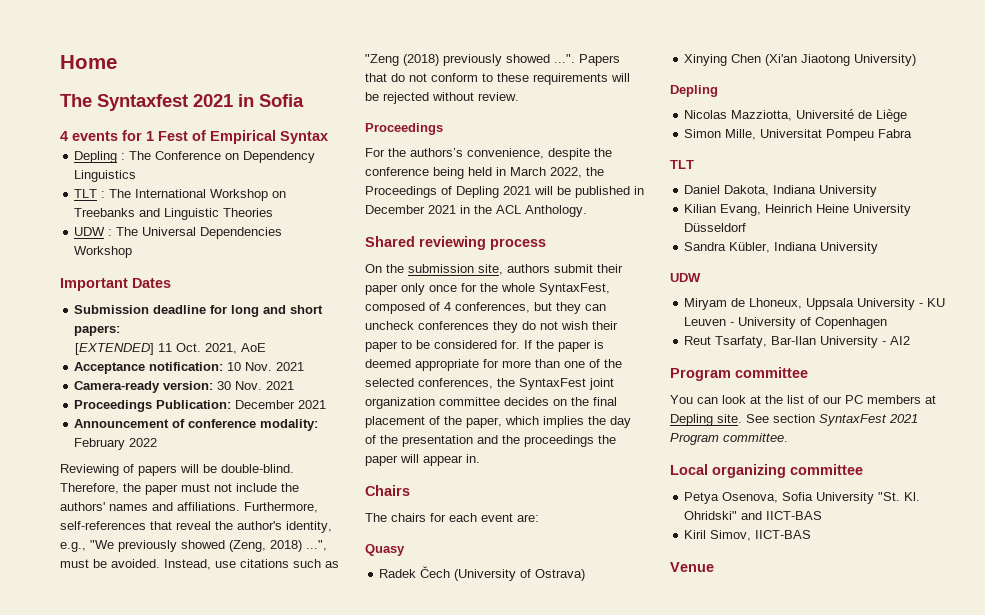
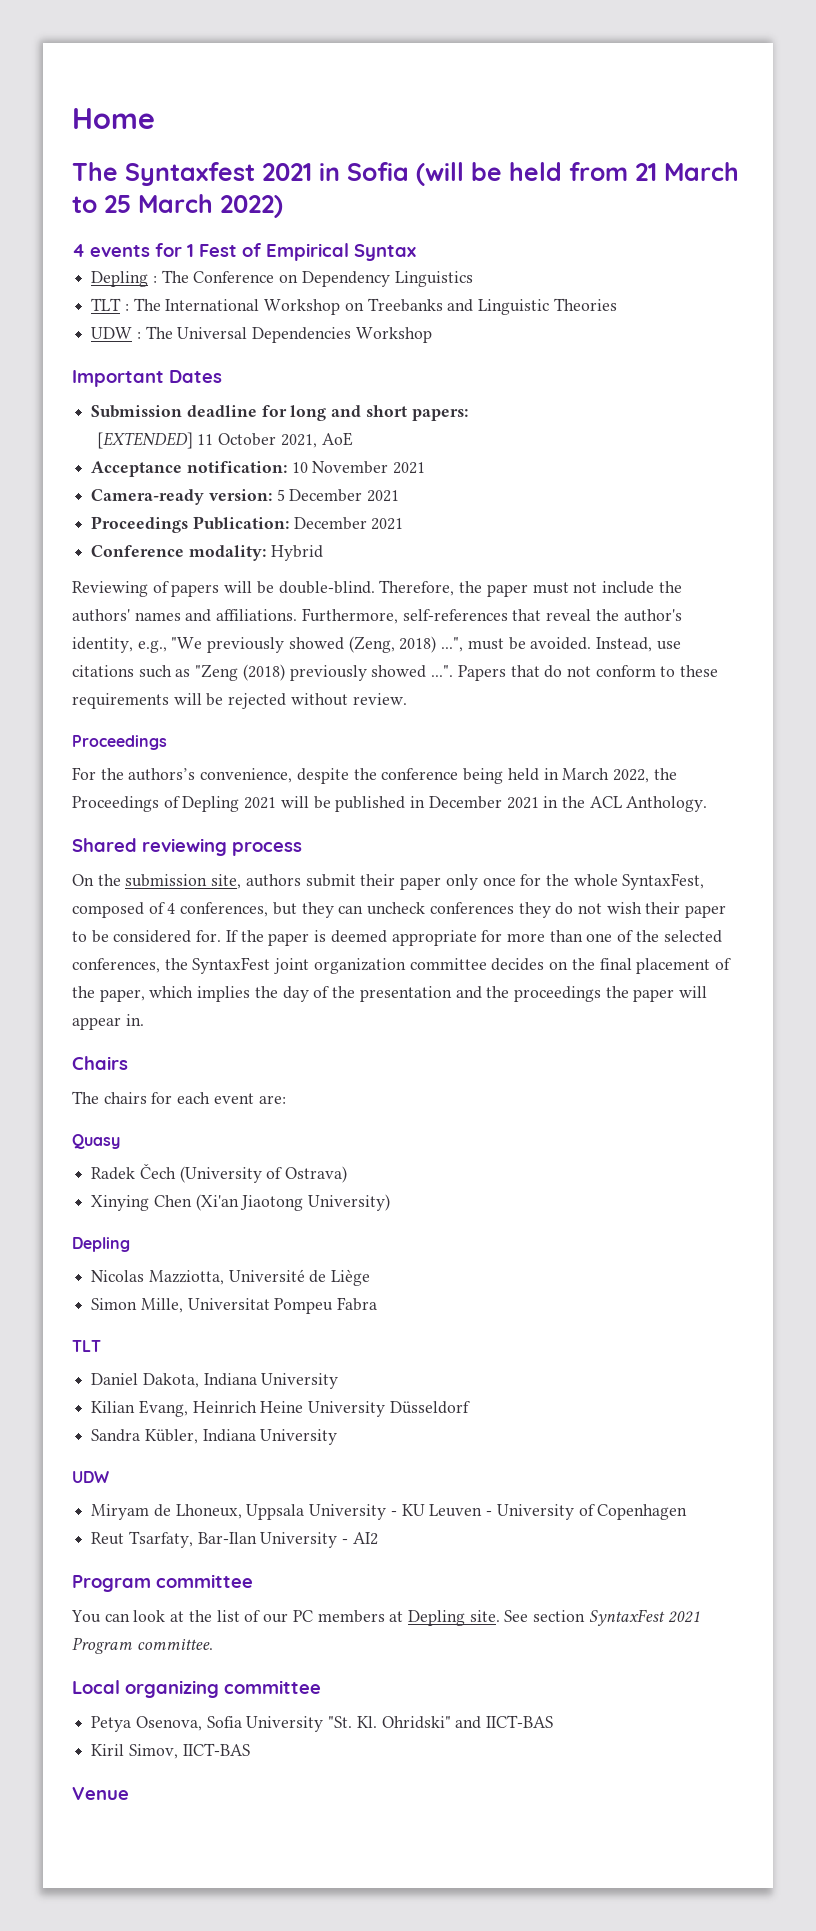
(304, 100) none -> [416,162,739,186] [72,194,283,218] (will be held from 21 March to 25 March 2022)
[176,343,202,352] Oct. -> [218,433,277,446] October
[245,362,273,371] Nov. -> [312,461,389,474] November
[217,381,263,390] 30 Nov. -> [276,489,363,502] 5 December
[74,419,319,431] [74,438,158,450] Announcement of conference modality: February 2022 -> [91,545,323,561] Conference modality: Hybrid

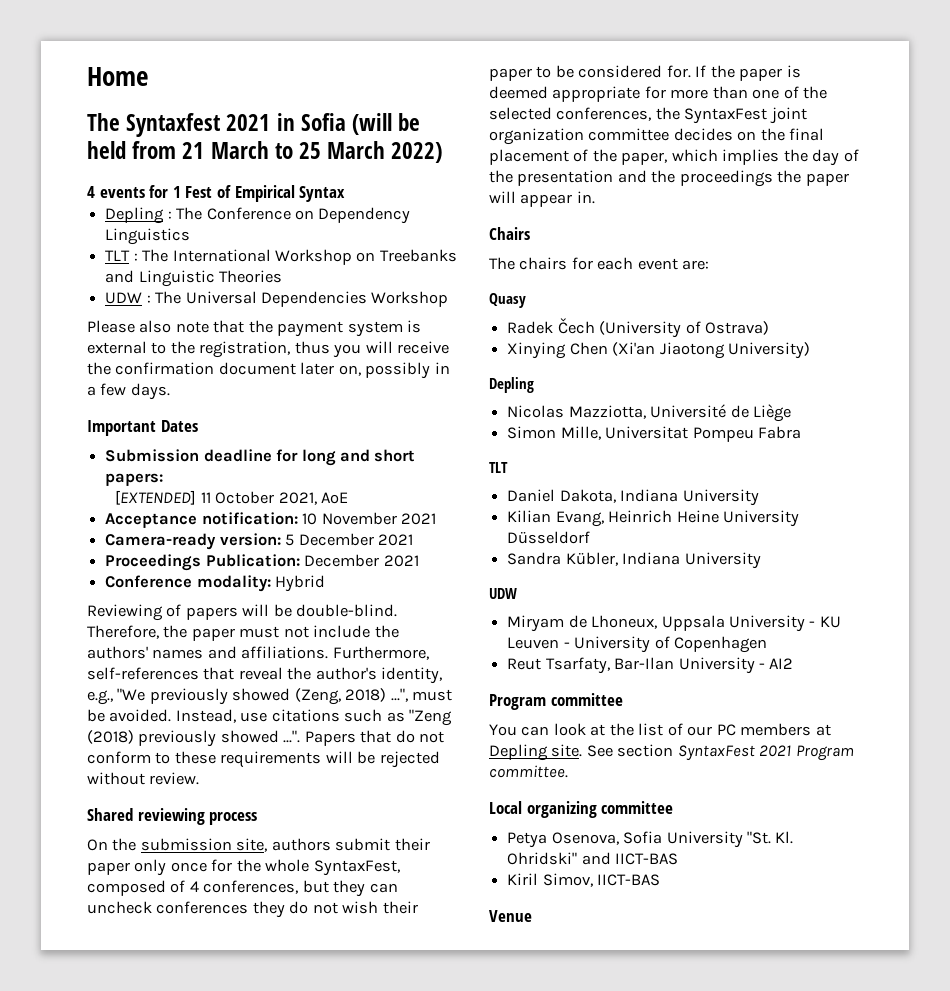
(432, 335) none -> [87,320,422,337] [87,341,450,358] [87,362,450,379] [87,383,170,400] // Please also note that the payment system is external to the registration, thus you will receive the confirmation document later on, possibly in a few days.
[72,735,167,750] [72,767,677,784] [72,796,708,812] // Proceedings // For the authors’s convenience, despite the conference being held in March 2022, the Proceedings of Depling 2021 will be published in December 2021 in the ACL Anthology. -> (200, 778) none

